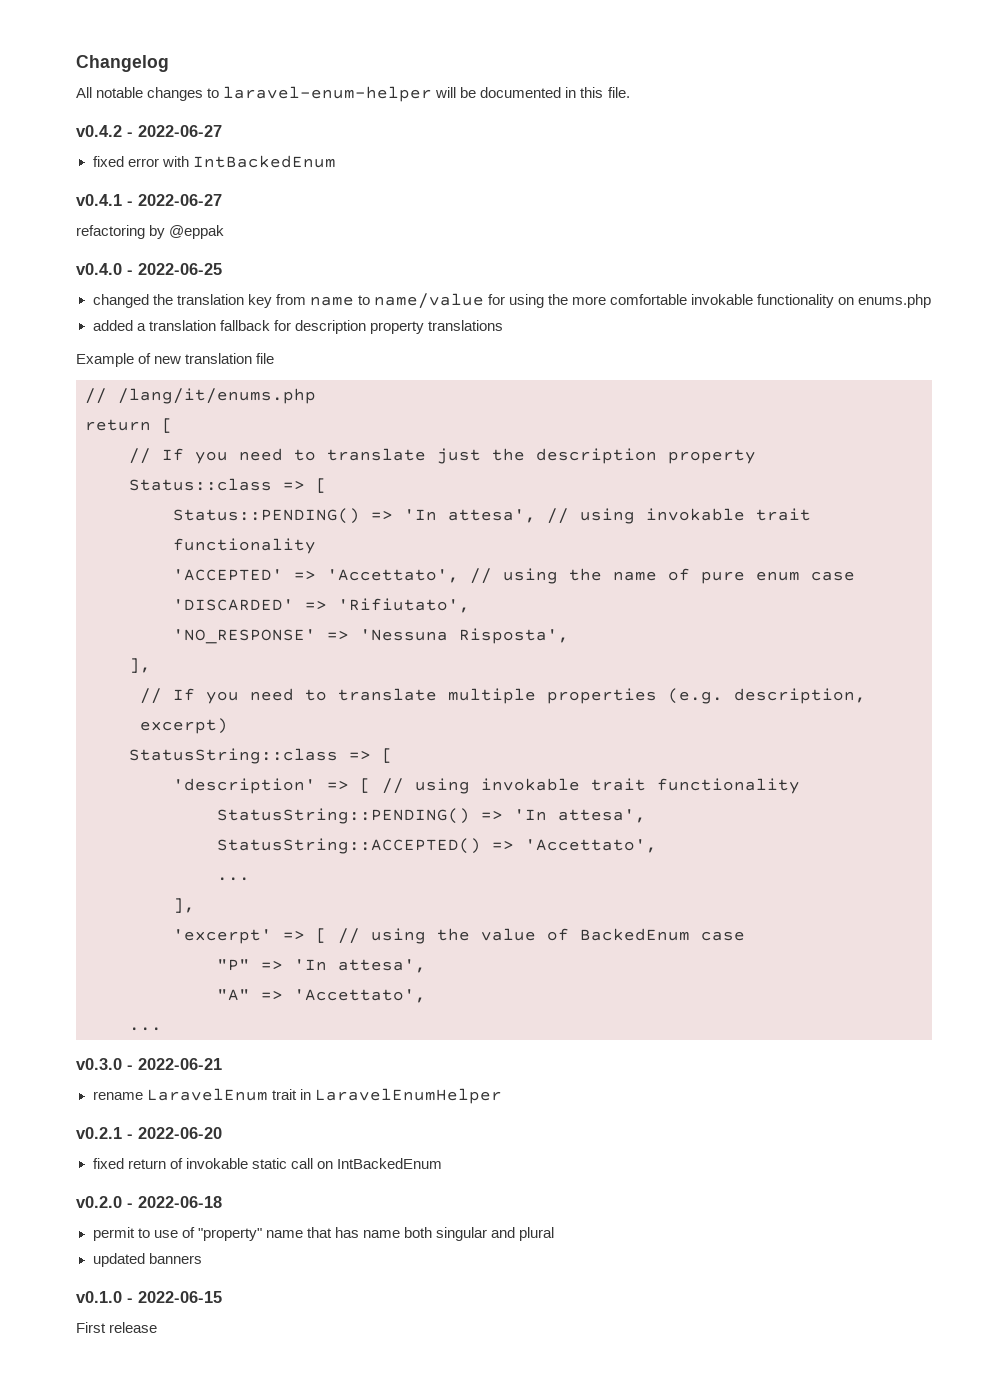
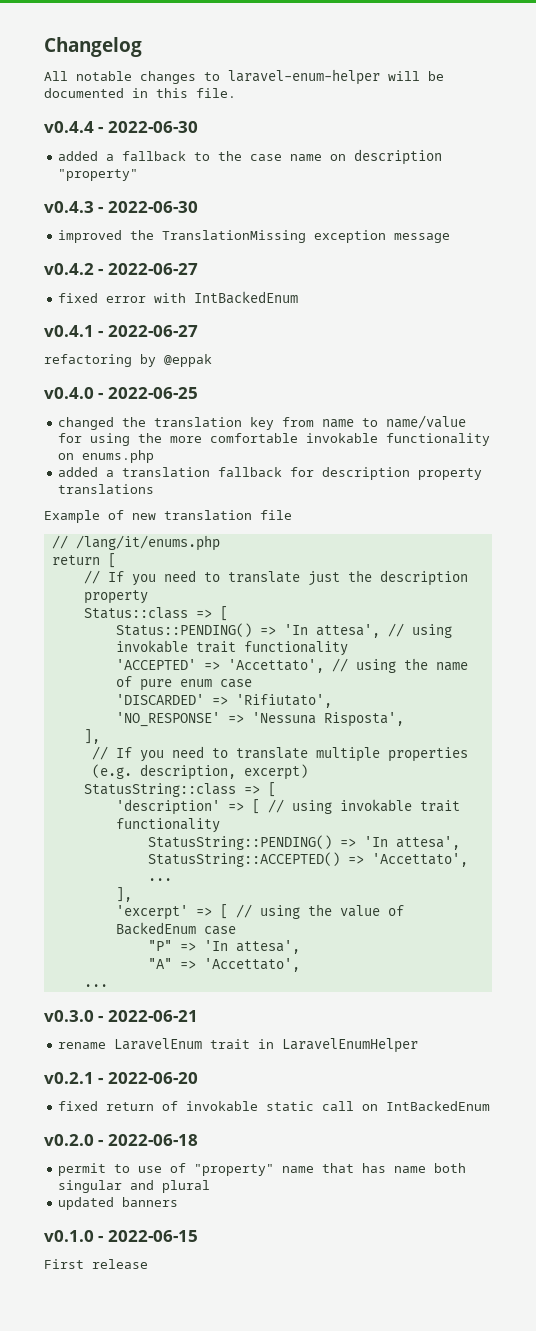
(630, 92) none -> [44,121,198,133] [58,149,443,165] [58,169,139,181] [44,201,198,213] [58,230,451,243] // v0.4.4 - 2022-06-30 // added a fallback to the case name on description "property" // v0.4.3 - 2022-06-30 // improved the TranslationMissing exception message

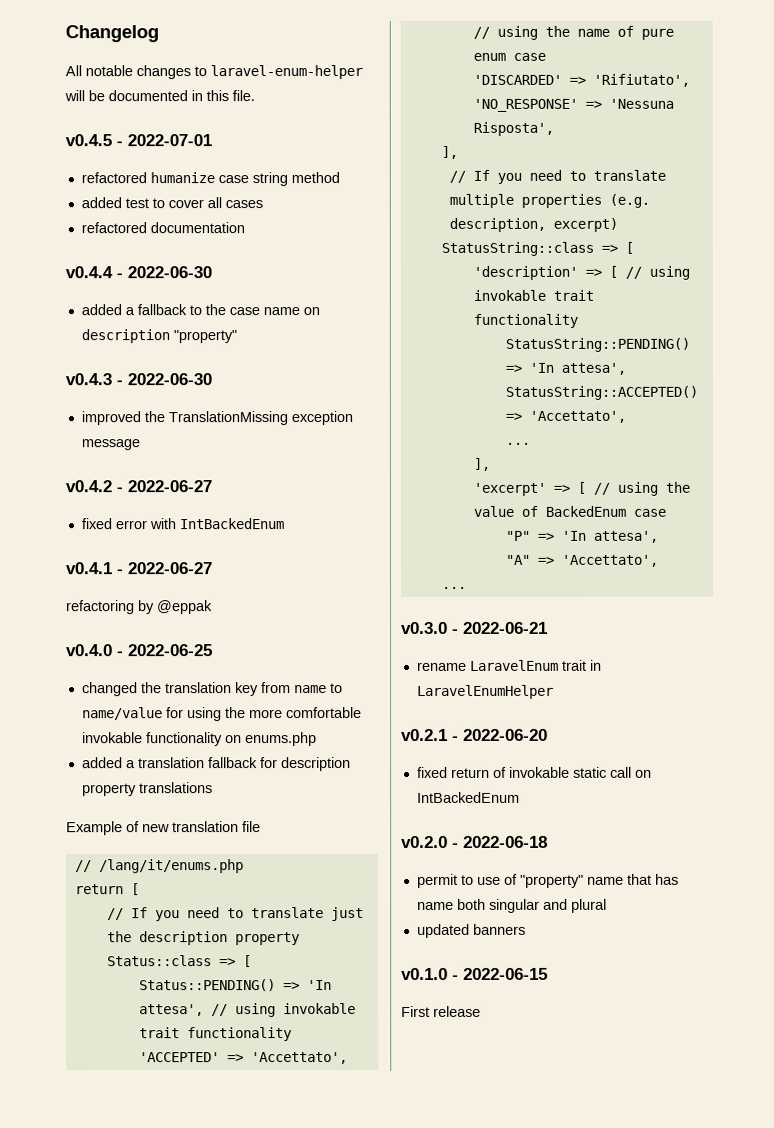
(236, 93) none -> [65,134,212,147] [80,172,340,187] [80,197,263,209] [80,222,245,234] // v0.4.5 - 2022-07-01 // refactored humanize case string method // added test to cover all cases // refactored documentation

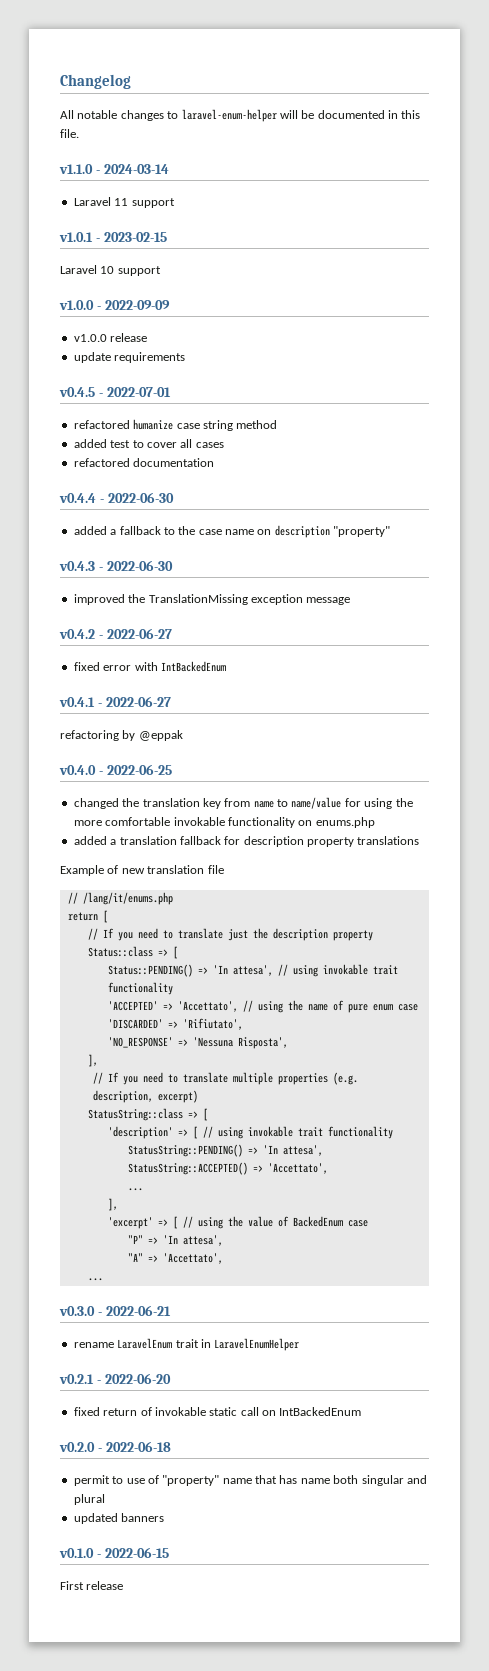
(255, 96) none -> [59,164,169,174] [73,197,175,208] [59,232,167,242] [60,265,161,276] [59,300,170,310] [73,333,148,342] [73,352,186,363] // v1.1.0 - 2024-03-14 // Laravel 11 support // v1.0.1 - 2023-02-15 // Laravel 10 support // v1.0.0 - 2022-09-09 // v1.0.0 release // update requirements

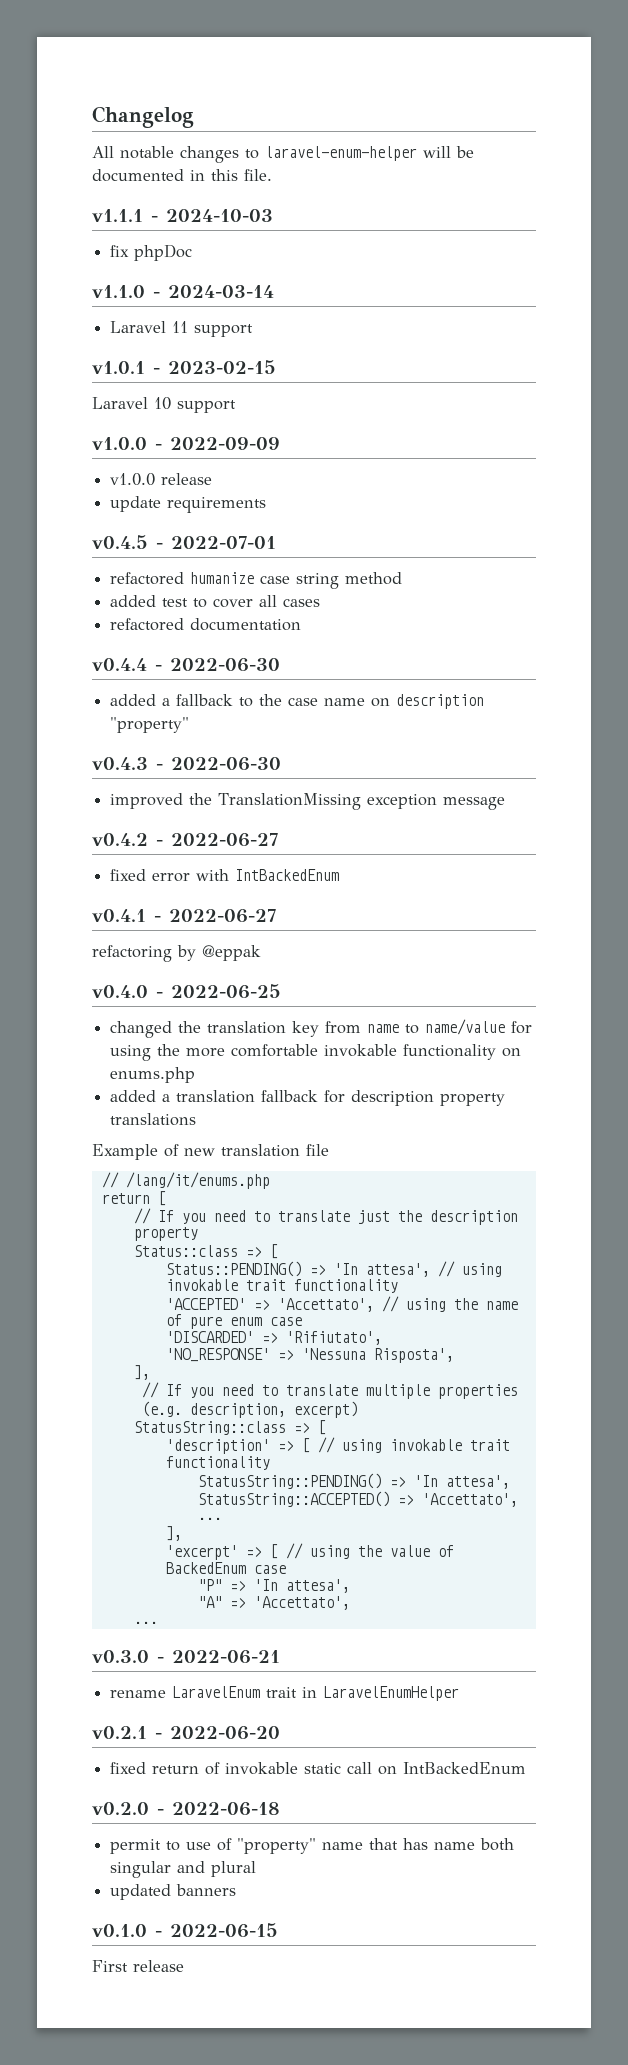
(79, 133) none -> [92,209,273,222] [110,244,193,261] // v1.1.1 - 2024-10-03 // fix phpDoc

